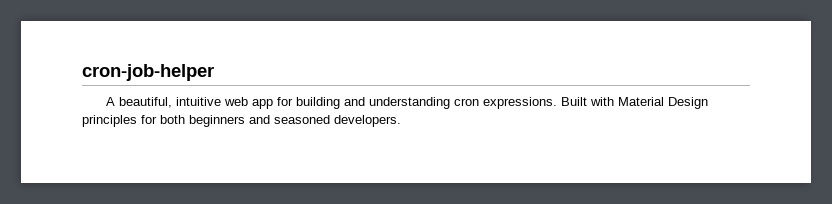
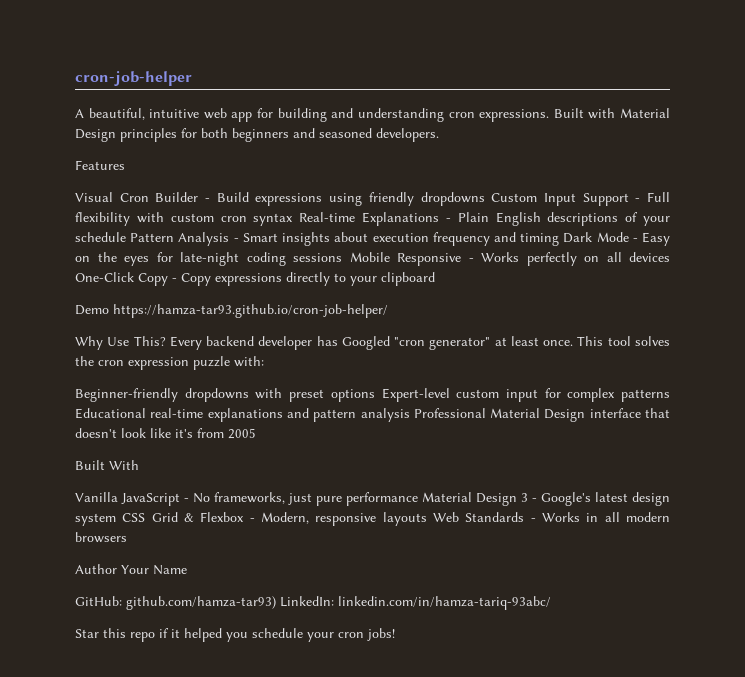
(401, 121) none -> [75,160,125,170] [75,192,670,206] [75,212,670,226] [75,232,670,246] [75,252,670,266] [75,272,435,286] [75,304,388,318] [75,336,670,350] [75,356,264,370] [75,388,670,402] [75,408,670,422] [75,428,256,439] [75,460,139,470] [75,492,670,506] [75,512,670,526] [75,532,127,543] [75,564,187,575] [75,596,551,610] [75,628,395,642] // Features // Visual Cron Builder - Build expressions using friendly dropdowns Custom Input Support - Full flexibility with custom cron syntax Real-time Explanations - Plain English descriptions of your schedule Pattern Analysis - Smart insights about execution frequency and timing Dark Mode - Easy on the eyes for late-night coding sessions Mobile Responsive - Works perfectly on all devices One-Click Copy - Copy expressions directly to your clipboard // Demo https://hamza-tar93.github.io/cron-job-helper/ // Why Use This? Every backend developer has Googled "cron generator" at least once. This tool solves the cron expression puzzle with: // Beginner-friendly dropdowns with preset options Expert-level custom input for complex patterns Educational real-time explanations and pattern analysis Professional Material Design interface that doesn't look like it's from 2005 // Built With // Vanilla JavaScript - No frameworks, just pure performance Material Design 3 - Google's latest design system CSS Grid & Flexbox - Modern, responsive layouts Web Standards - Works in all modern browsers // Author Your Name // GitHub: github.com/hamza-tar93) LinkedIn: linkedin.com/in/hamza-tariq-93abc/ // Star this repo if it helped you schedule your cron jobs!

